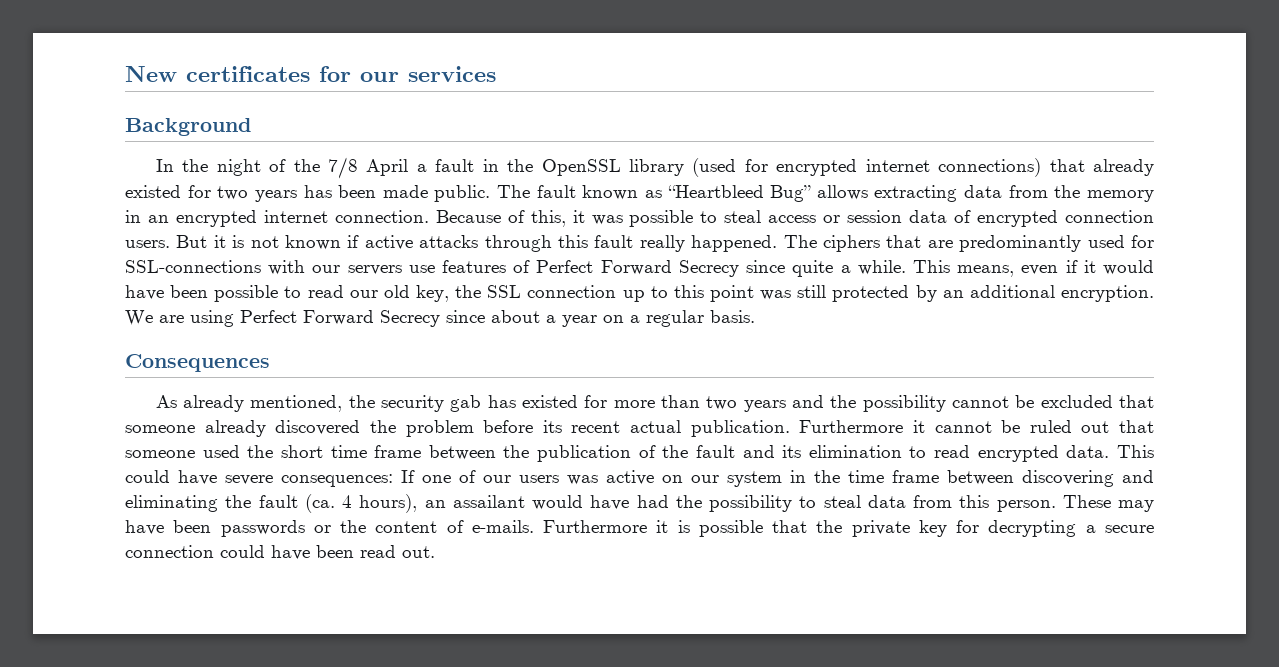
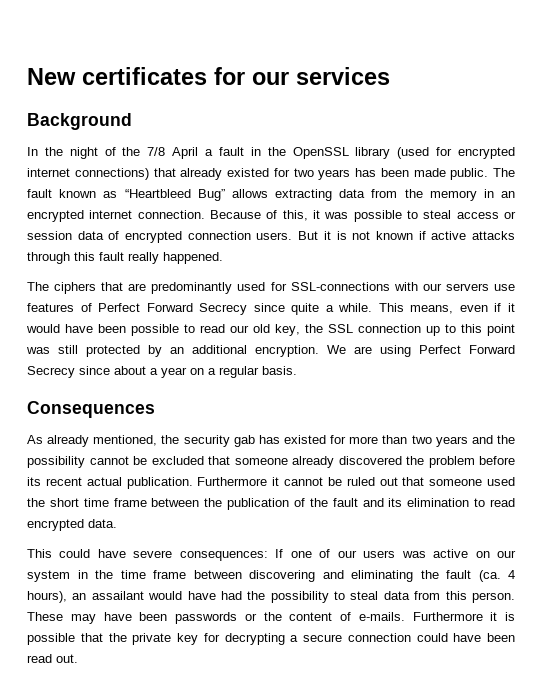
(778, 243) none -> (223, 258) //
(1110, 451) none -> (117, 523) //

